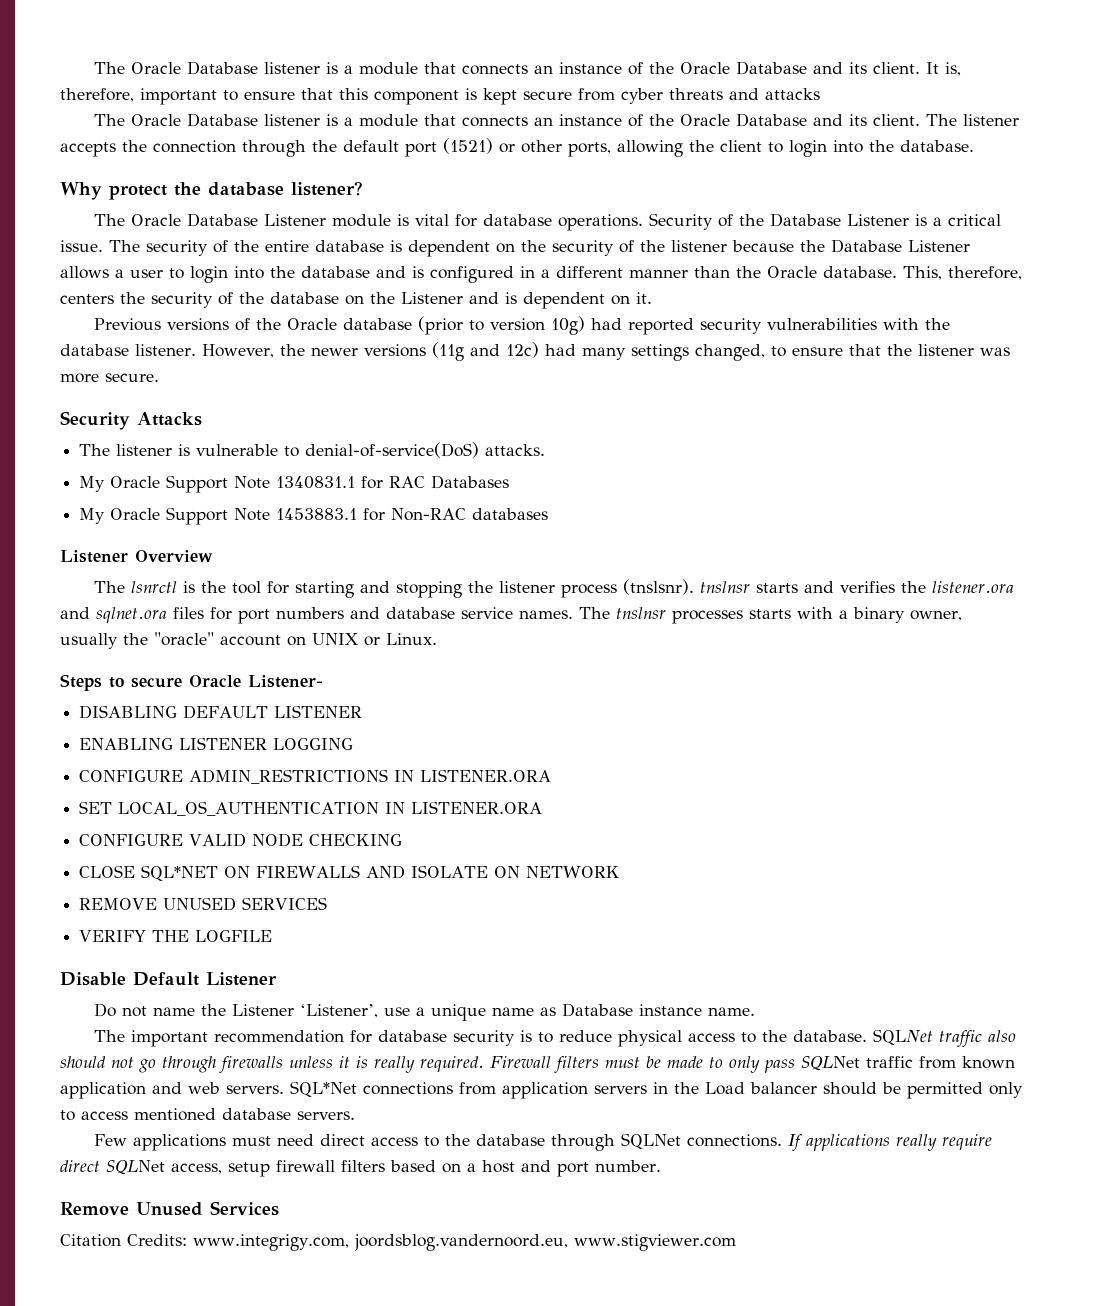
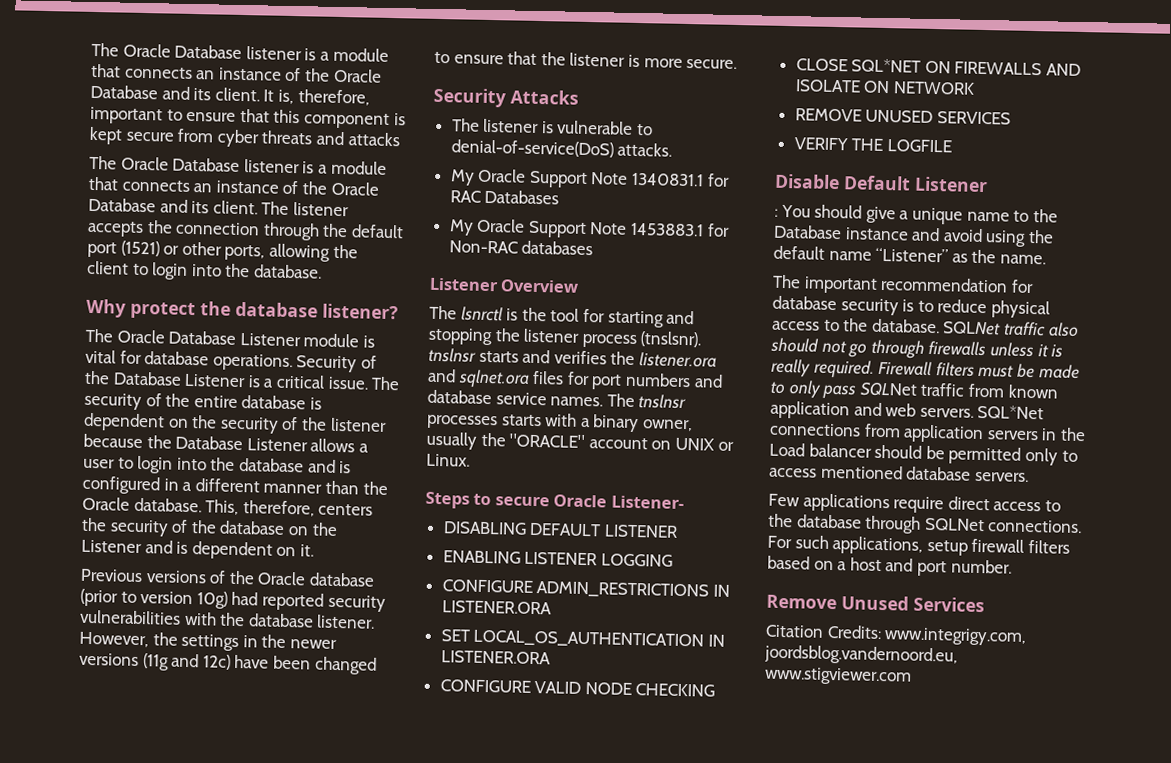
(305, 350) none -> [181,633,287,652] settings in the
[544,344,765,361] had many settings changed, -> [234,654,377,675] have been changed
[979,347,1010,356] was -> [627,54,640,68] is
[154,632,214,646] "oracle" -> [509,433,586,449] "ORACLE"
[94,1003,703,1021] Do not name the Listener ‘Listener’, use a unique name as Database instance -> [774,204,1058,225] [773,224,1054,247] [773,245,997,264] : You should give a unique name to the Database instance and avoid using the default name “Listener” as the
[232,1134,315,1146] must need -> [893,496,945,514] require
[788,1134,993,1151] [60,1160,222,1175] If applications really require direct SQLNet access, -> [767,535,924,555] For such applications,

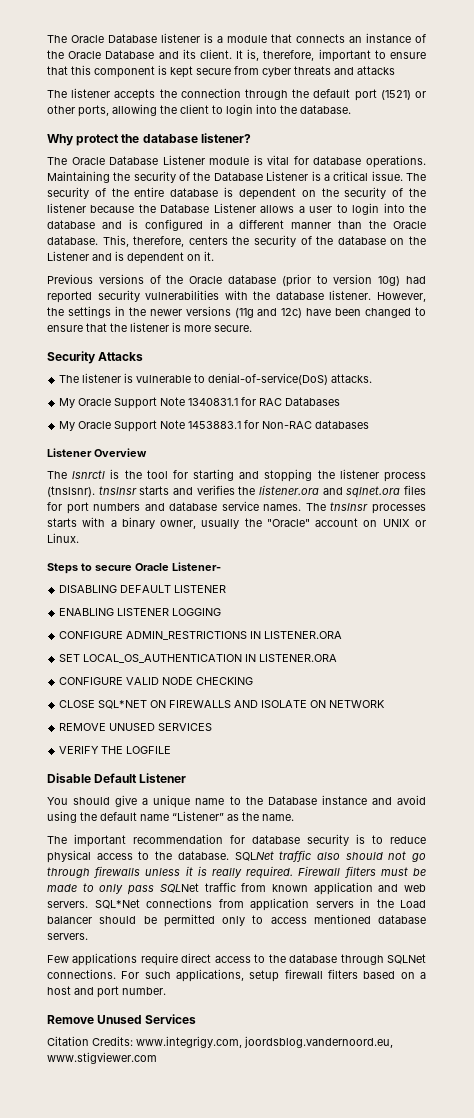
[120,156,387,175] [88,176,379,196] [88,197,290,215] Oracle Database listener is a module that connects an instance of the Oracle Database and its client. The -> (67, 94) none
[296,355,358,373] Security -> [47,171,176,183] Maintaining the security
[509,433,586,449] "ORACLE" -> [266,519,310,527] "Oracle"
[774,208,778,217] : -> (187, 778) none

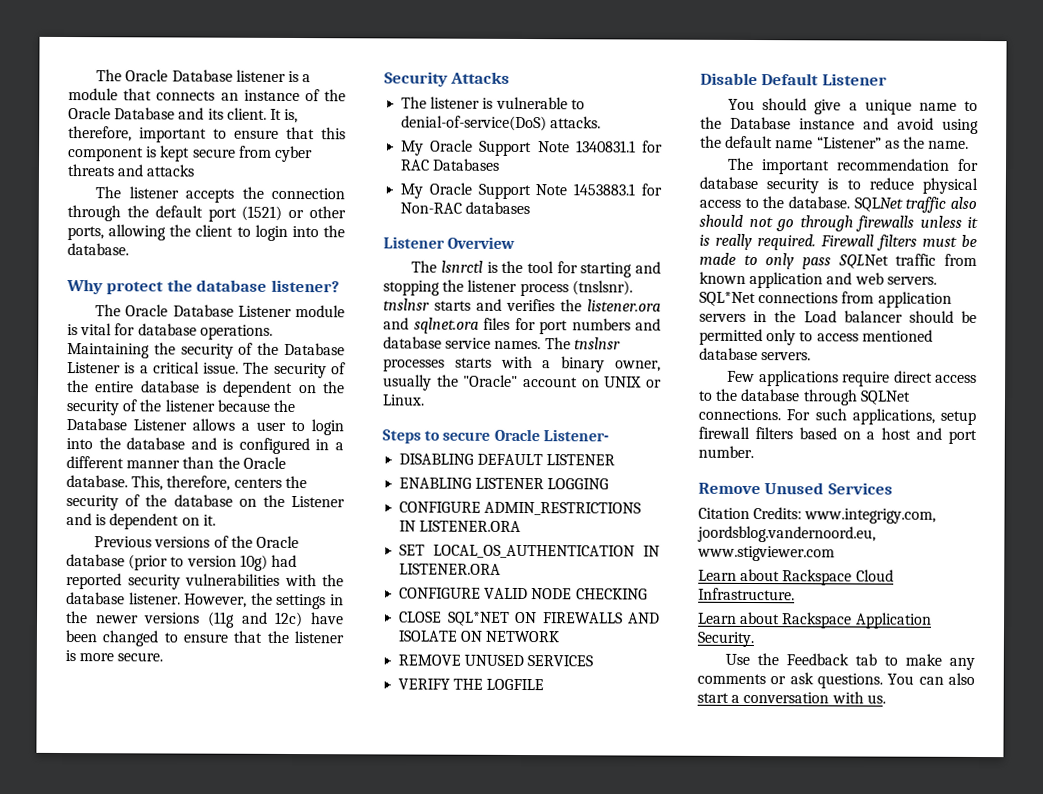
(157, 1058) none -> [698,568,894,586] [698,587,795,601] [698,611,932,629] [697,631,754,648] [725,653,975,670] [697,672,975,689] [697,691,886,704] // Learn about Rackspace Cloud Infrastructure. // Learn about Rackspace Application Security. // Use the Feedback tab to make any comments or ask questions. You can also start a conversation with us.

